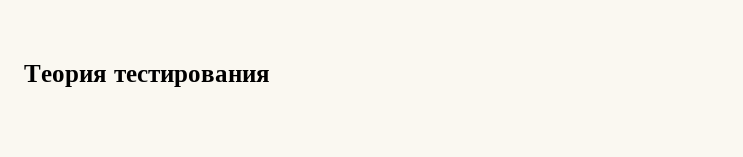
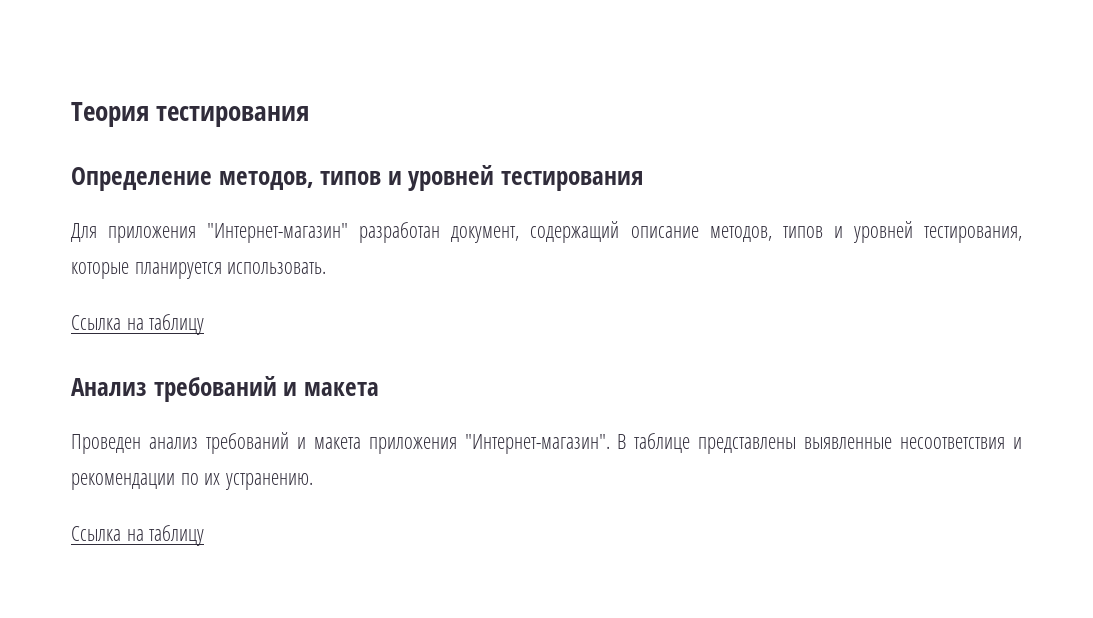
(270, 78) none -> [71,165,644,191] [71,221,1023,243] [71,262,327,279] [71,314,205,335] [71,376,379,402] [71,432,1022,454] [71,473,314,490] [71,525,205,546] // Определение методов, типов и уровней тестирования // Для приложения "Интернет-магазин" разработан документ, содержащий описание методов, типов и уровней тестирования, которые планируется использовать. // Ссылка на таблицу // Анализ требований и макета // Проведен анализ требований и макета приложения "Интернет-магазин". В таблице представлены выявленные несоответствия и рекомендации по их устранению. // Ссылка на таблицу

